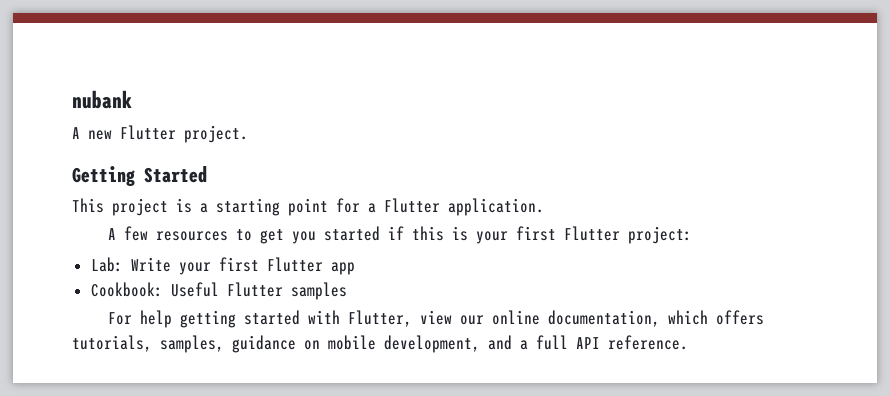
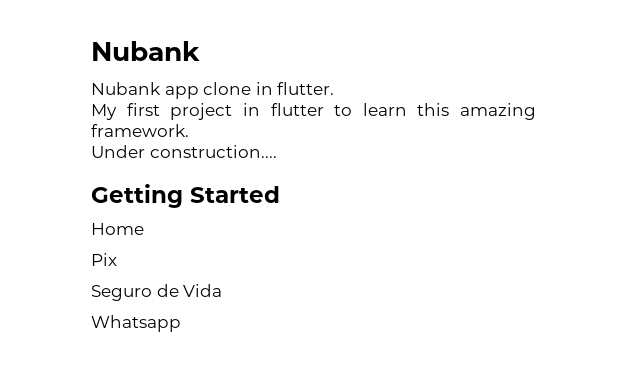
[72,90,132,109] [72,125,248,143] [72,166,207,186] [72,198,544,216] [107,226,692,244] [90,257,355,275] [90,282,347,300] [107,310,764,328] [72,335,688,353] nubank // A new Flutter project. // Getting Started // This project is a starting point for a Flutter application. // A few resources to get you started if this is your first Flutter project: // Lab: Write your first Flutter app // Cookbook: Useful Flutter samples // For help getting started with Flutter, view our online documentation, which offers tutorials, samples, guidance on mobile development, and a full API reference. -> [91,41,200,61] [91,82,335,99] [91,103,536,120] [91,124,189,137] [91,145,277,158] [91,184,280,208] [91,223,144,235] [91,253,117,266] [91,284,223,301] [91,315,181,332] Nubank // Nubank app clone in flutter. // My first project in flutter to learn this amazing framework. // Under construction.... // Getting Started // Home // Pix // Seguro de Vida // Whatsapp

